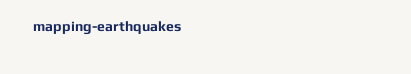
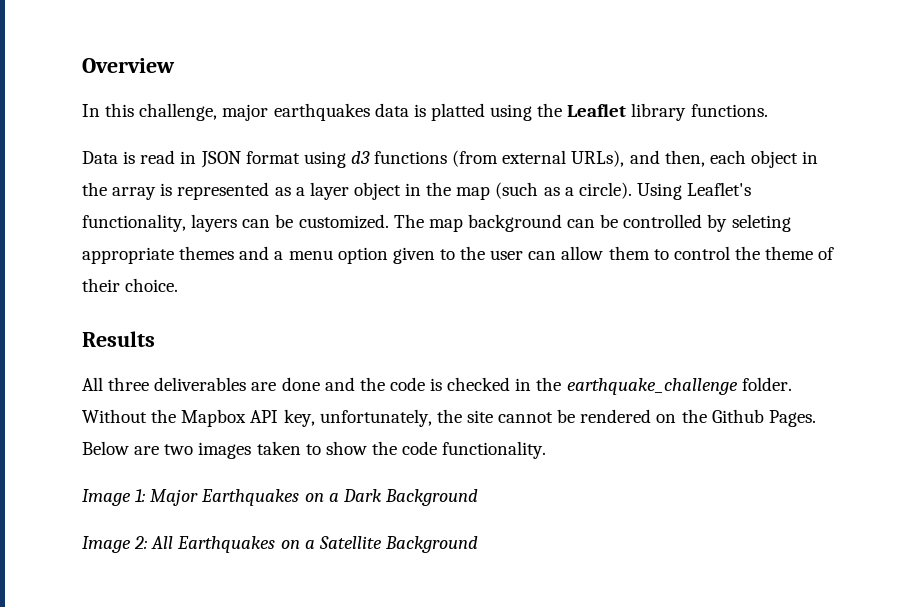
[33,21,181,35] mapping-earthquakes -> [82,58,175,73] [82,103,768,121] [82,150,819,168] [82,182,752,200] [82,214,791,232] [82,246,835,264] [82,278,179,292] [82,331,155,347] [82,377,792,395] [82,409,816,427] [82,441,547,459] [82,489,478,506] [82,536,478,553] Overview // In this challenge, major earthquakes data is platted using the Leaflet library functions. // Data is read in JSON format using d3 functions (from external URLs), and then, each object in the array is represented as a layer object in the map (such as a circle). Using Leaflet's functionality, layers can be customized. The map background can be controlled by seleting appropriate themes and a menu option given to the user can allow them to control the theme of their choice. // Results // All three deliverables are done and the code is checked in the earthquake_challenge folder. Without the Mapbox API key, unfortunately, the site cannot be rendered on the Github Pages. Below are two images taken to show the code functionality. // Image 1: Major Earthquakes on a Dark Background // Image 2: All Earthquakes on a Satellite Background

